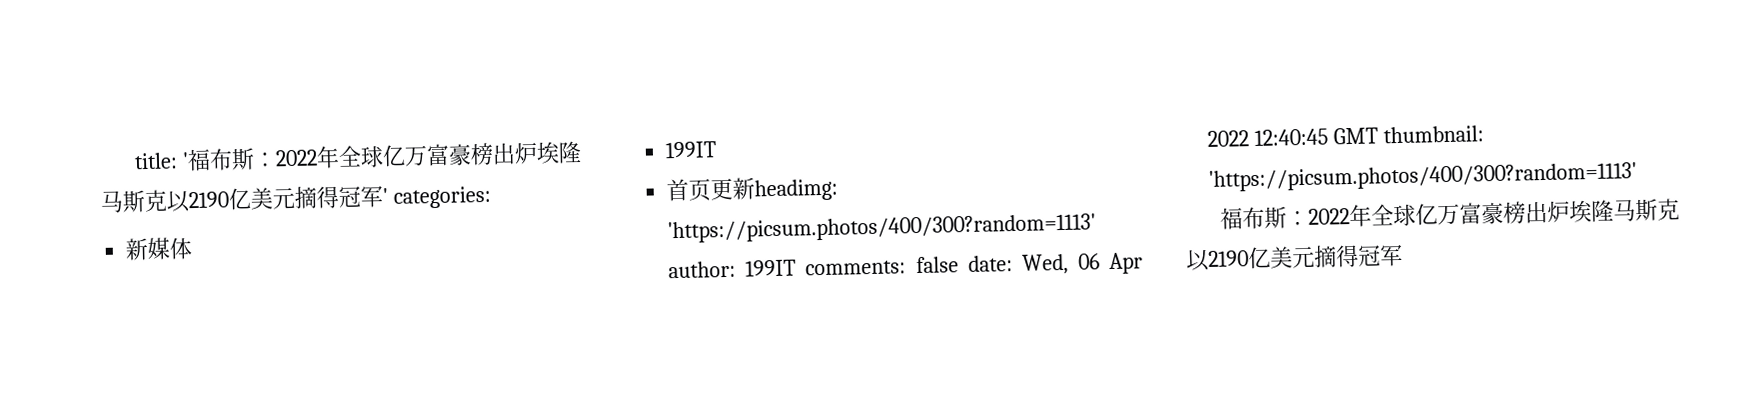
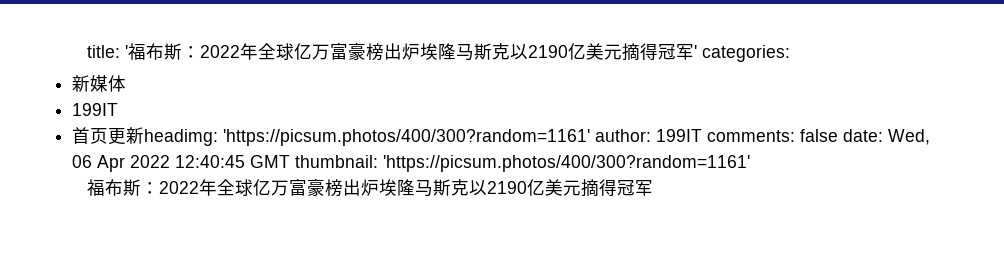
[667,213,1097,244] 'https://picsum.photos/400/300?random=1113' -> [223,129,591,146] 'https://picsum.photos/400/300?random=1161'
[1208,162,1638,192] 'https://picsum.photos/400/300?random=1113' -> [383,155,751,172] 'https://picsum.photos/400/300?random=1161'

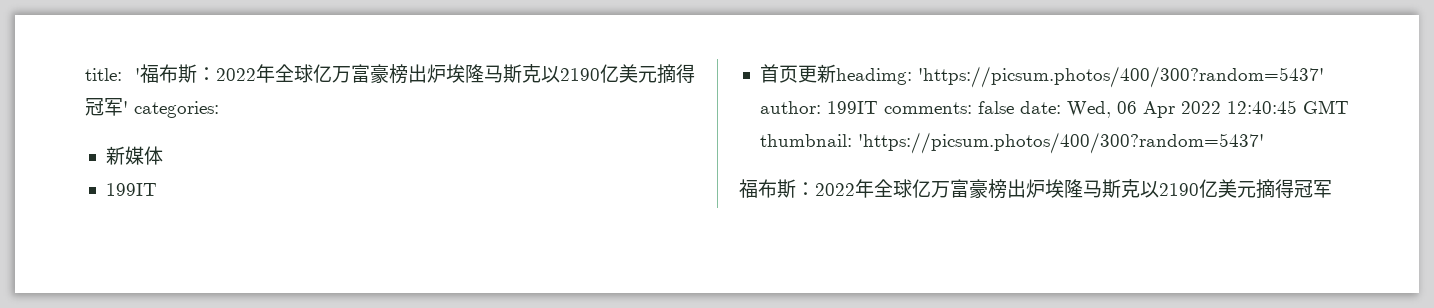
[223,129,591,146] 'https://picsum.photos/400/300?random=1161' -> [917,66,1324,88] 'https://picsum.photos/400/300?random=5437'
[383,155,751,172] 'https://picsum.photos/400/300?random=1161' -> [857,132,1264,154] 'https://picsum.photos/400/300?random=5437'

